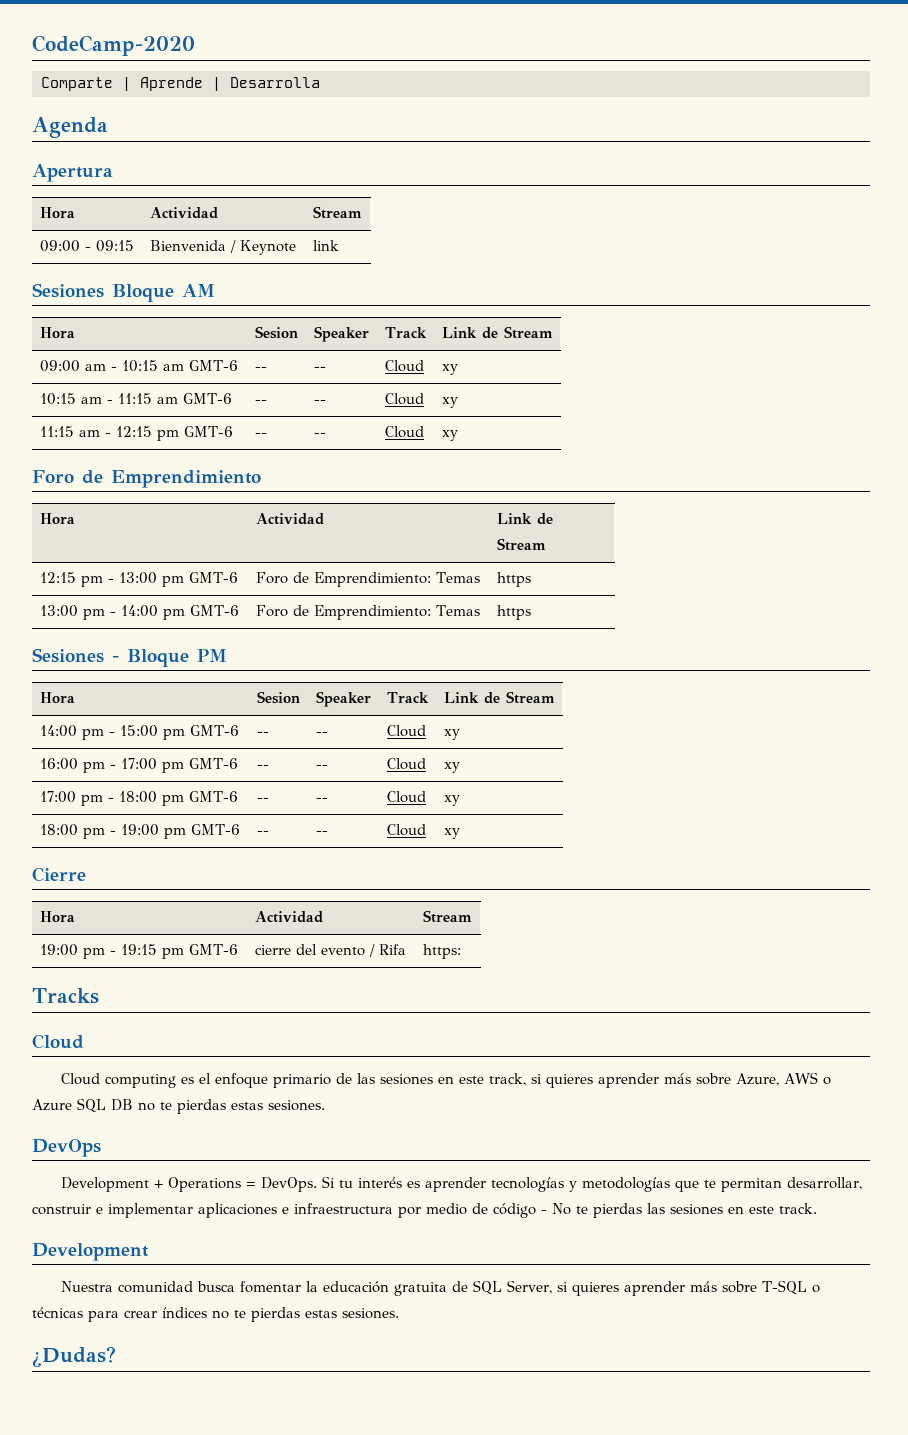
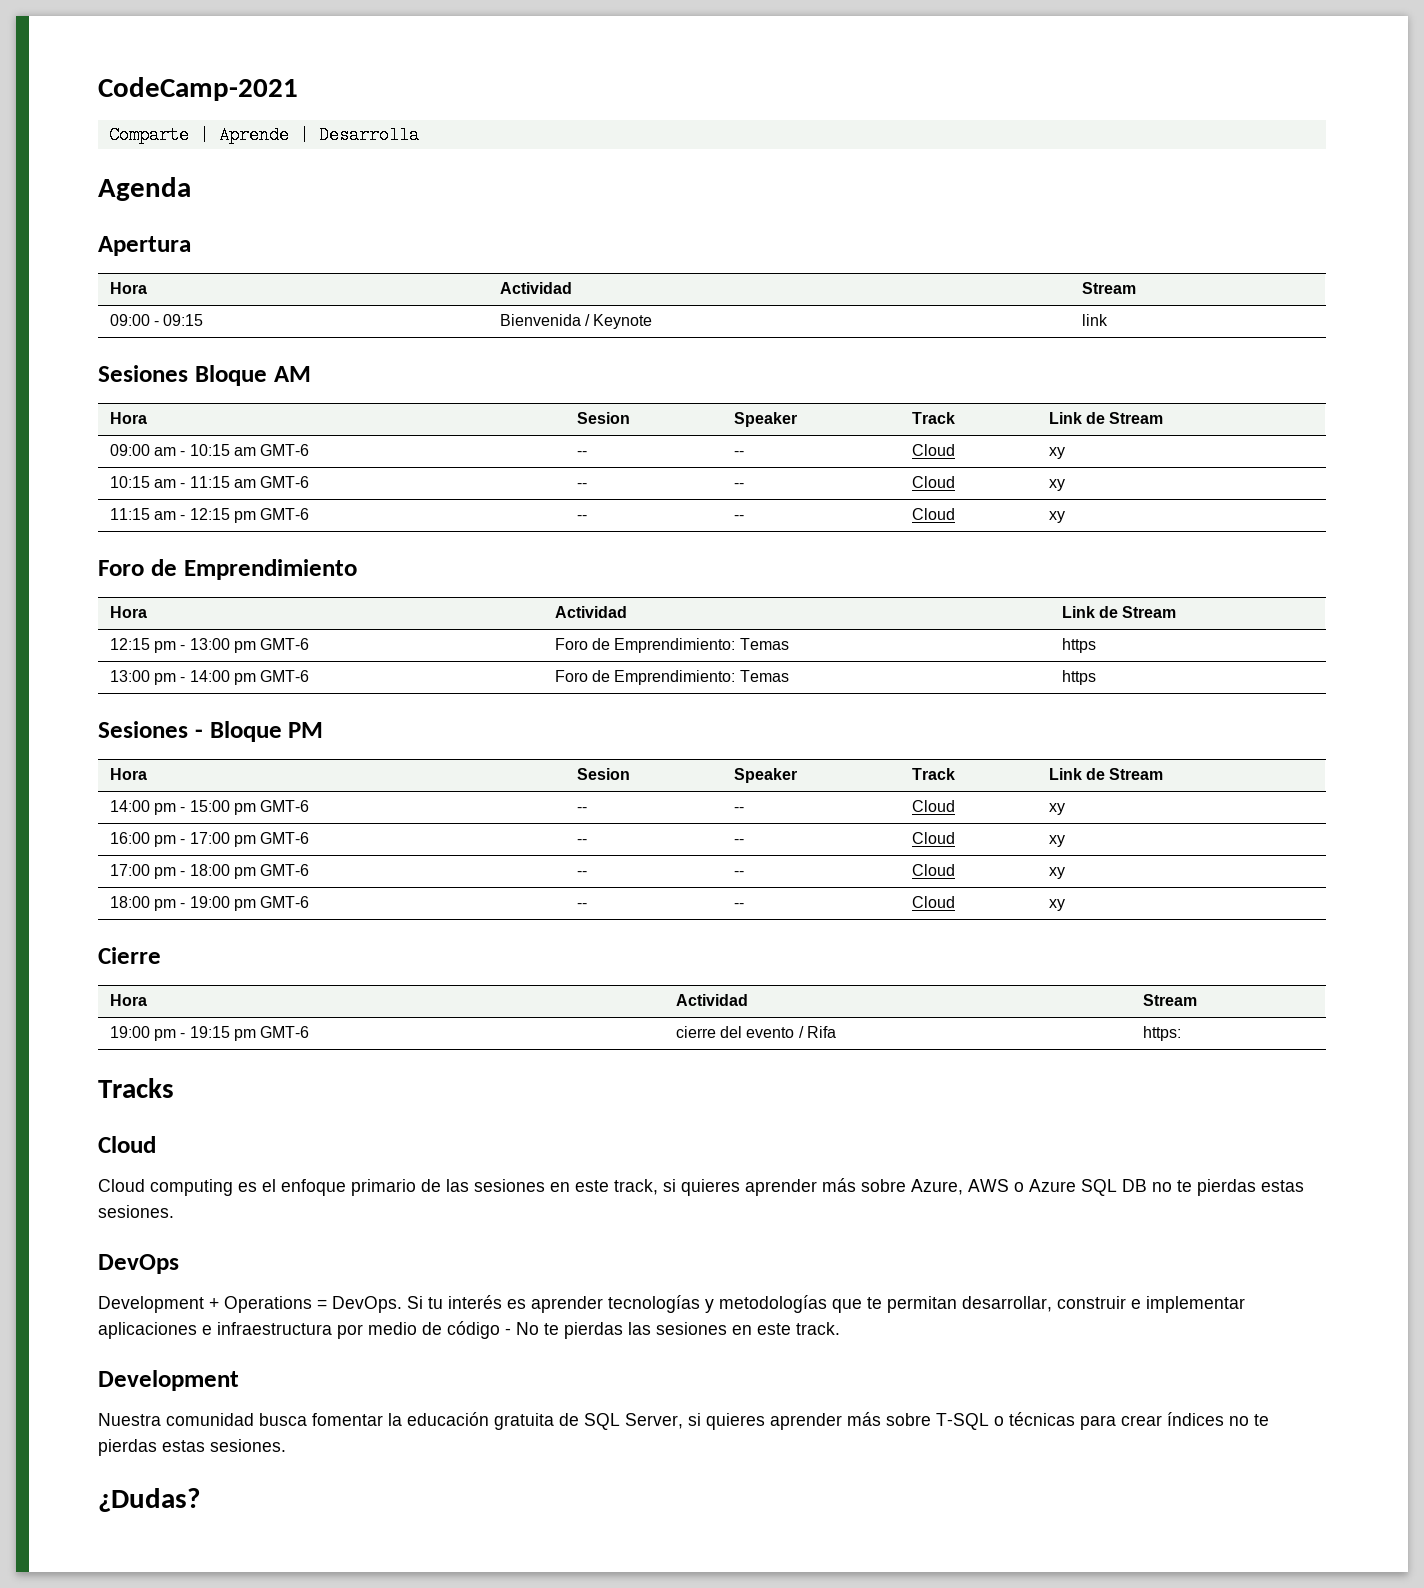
[32,35,195,56] CodeCamp-2020 -> [98,77,298,101] CodeCamp-2021

